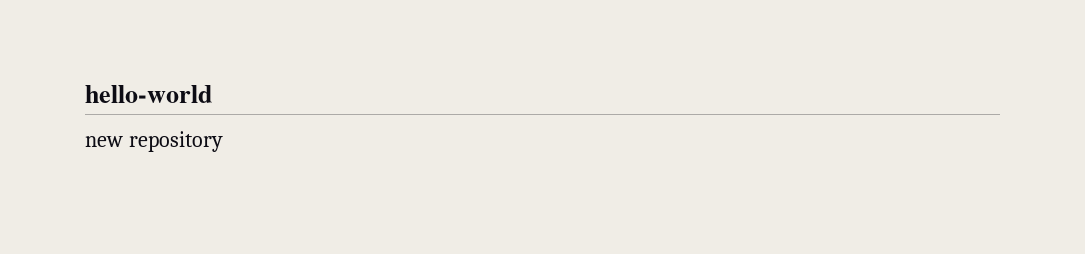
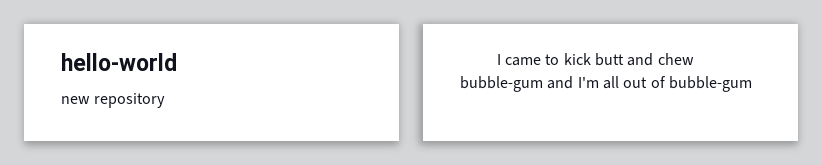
(223, 141) none -> [496,53,694,66] [460,76,752,92] // I came to kick butt and chew bubble-gum and I'm all out of bubble-gum

